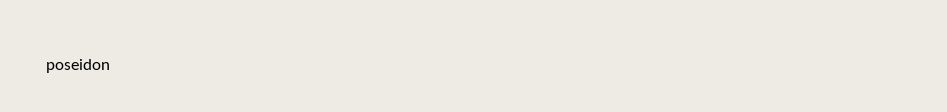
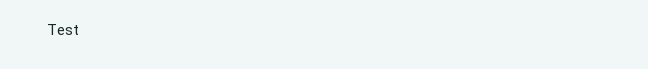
[46,59,110,73] poseidon -> [47,24,79,35] Test

